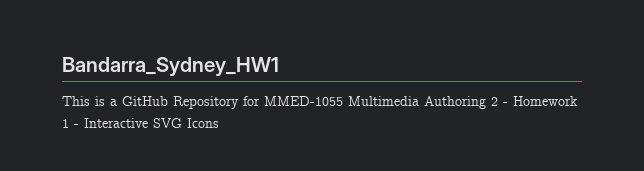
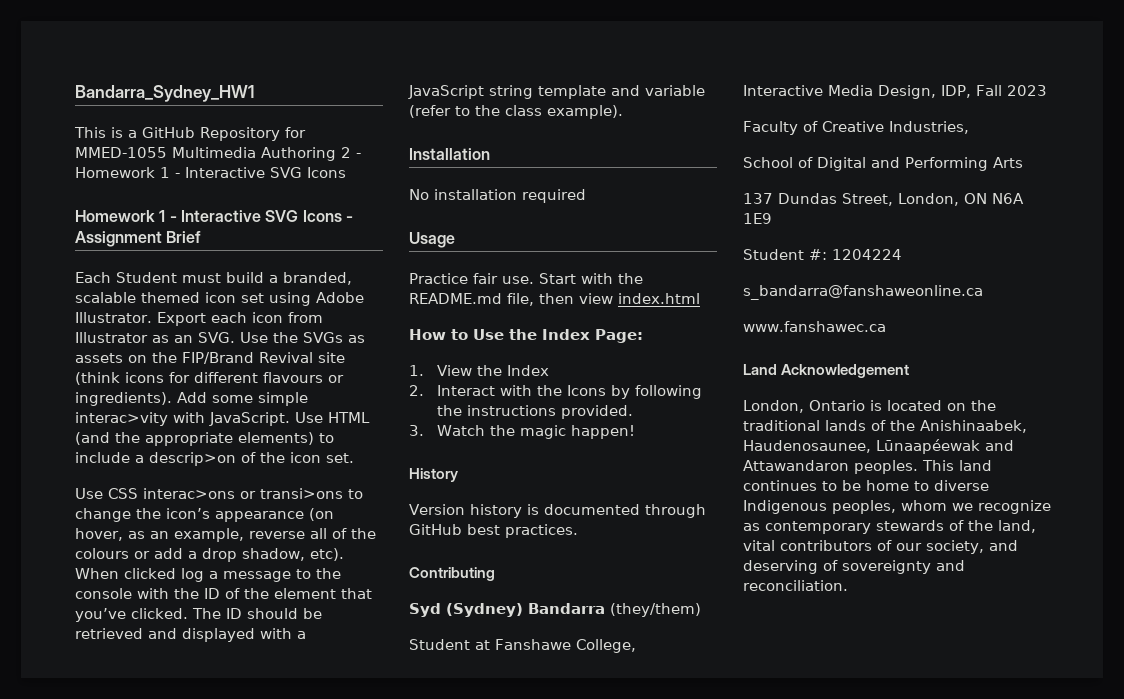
(219, 123) none -> [75,210,353,222] [75,231,202,247] [75,272,352,285] [75,292,364,306] [75,312,323,326] [75,332,365,343] [75,352,345,364] [75,372,344,385] [75,392,308,406] [75,412,370,426] [75,432,334,446] [75,452,354,466] [75,488,363,499] [75,508,334,522] [75,528,376,542] [75,548,344,562] [75,568,341,582] [75,588,372,599] [75,608,322,622] [75,628,306,642] [408,85,705,99] [409,105,623,119] [409,148,490,160] [409,189,586,203] [409,232,455,248] [409,273,643,284] [409,293,700,306] [409,329,643,343] [409,365,549,376] [409,385,702,399] [436,405,633,419] [409,425,635,439] [409,468,458,482] [409,504,706,518] [409,524,578,538] [409,567,495,581] [409,603,701,617] [409,639,636,653] [743,85,1047,99] [743,121,969,135] [743,157,1023,171] [743,193,1024,206] [743,213,772,224] [743,249,902,260] [743,285,983,300] [743,321,886,332] [743,364,910,378] [743,400,996,413] [743,420,1027,433] [743,439,1014,454] [743,460,992,474] [743,480,989,491] [743,500,1051,514] [743,520,1036,534] [743,540,1018,554] [743,560,965,574] [743,580,848,591] // Homework 1 - Interactive SVG Icons - Assignment Brief // Each Student must build a branded, scalable themed icon set using Adobe Illustrator. Export each icon from Illustrator as an SVG. Use the SVGs as assets on the FIP/Brand Revival site (think icons for different flavours or ingredients). Add some simple interac>vity with JavaScript. Use HTML (and the appropriate elements) to include a descrip>on of the icon set. // Use CSS interac>ons or transi>ons to change the icon’s appearance (on hover, as an example, reverse all of the colours or add a drop shadow, etc). When clicked log a message to the console with the ID of the element that you’ve clicked. The ID should be retrieved and displayed with a JavaScript string template and variable (refer to the class example). // Installation // No installation required // Usage // Practice fair use. Start with the README.md file, then view index.html // How to Use the Index Page: // 1. View the Index // 2. Interact with the Icons by following the instructions provided. // 3. Watch the magic happen! // History // Version history is documented through GitHub best practices. // Contributing // Syd (Sydney) Bandarra (they/them) // Student at Fanshawe College, Interactive Media Design, IDP, Fall 2023 // Faculty of Creative Industries, // School of Digital and Performing Arts // 137 Dundas Street, London, ON N6A 1E9 // Student #: 1204224 // s_bandarra@fanshaweonline.ca // www.fanshawec.ca // Land Acknowledgement // London, Ontario is located on the traditional lands of the Anishinaabek, Haudenosaunee, Lūnaapéewak and Attawandaron peoples. This land continues to be home to diverse Indigenous peoples, whom we recognize as contemporary stewards of the land, vital contributors of our society, and deserving of sovereignty and reconciliation.

